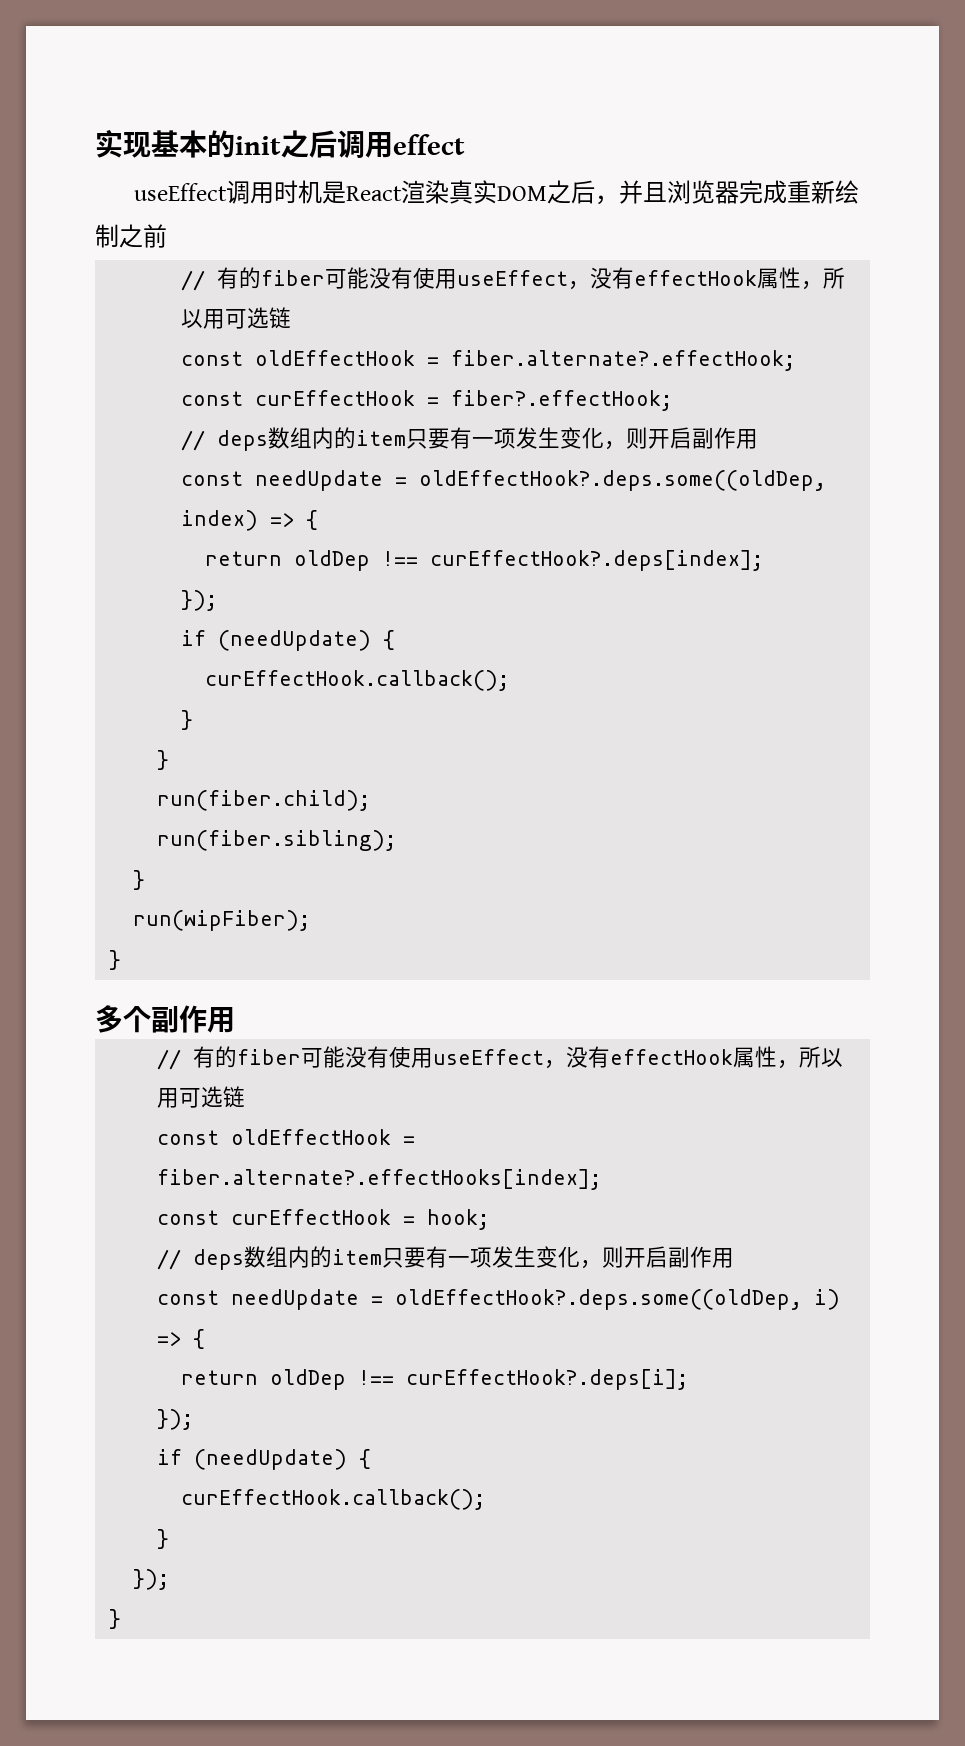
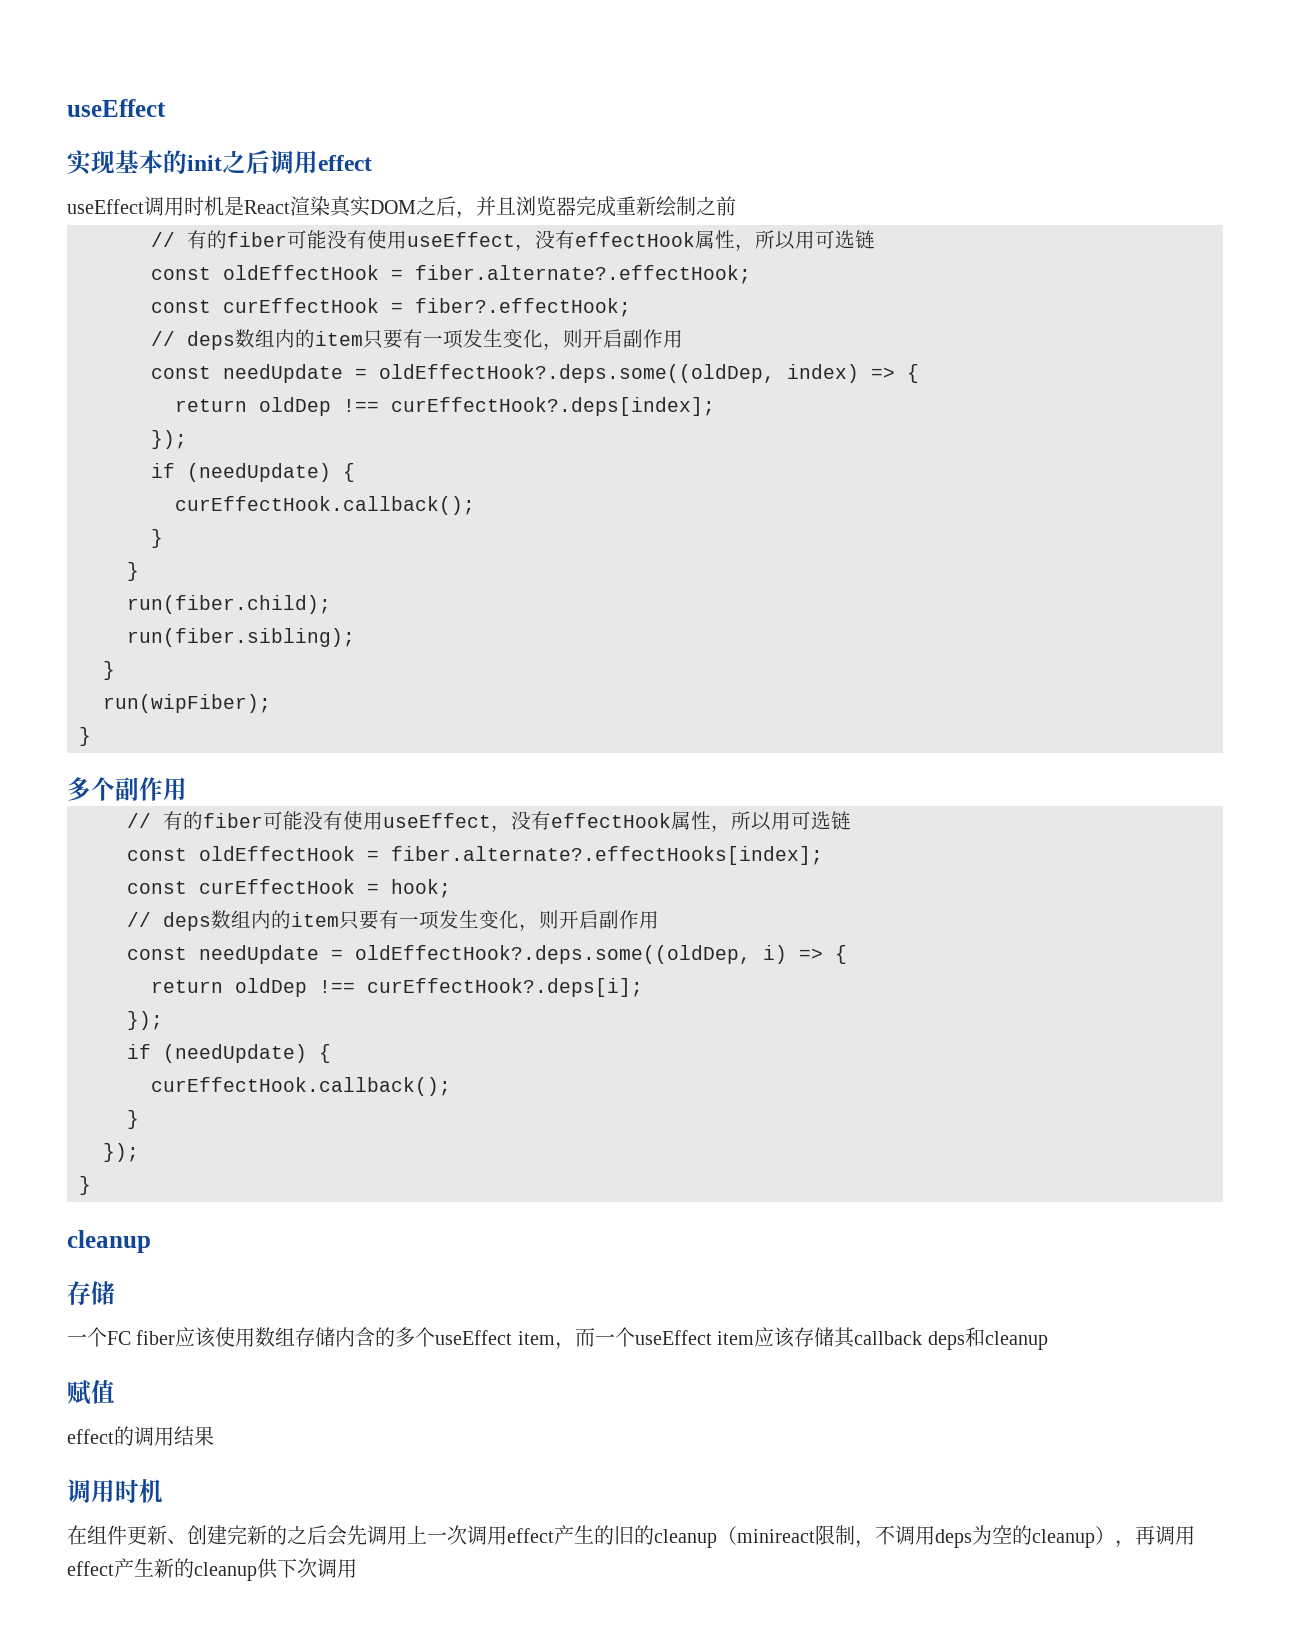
(95, 144) none -> [67,99,166,117] useEffect //
(122, 1619) none -> [67,1230,151,1253] [67,1281,115,1305] [67,1327,1048,1350] [67,1380,115,1405] [67,1426,214,1446] [67,1479,163,1503] [67,1525,1195,1548] [67,1558,357,1581] // cleanup // 存储 // 一个FC fiber应该使用数组存储内含的多个useEffect item，而一个useEffect item应该存储其callback deps和cleanup // 赋值 // effect的调用结果 // 调用时机 // 在组件更新、创建完新的之后会先调用上一次调用effect产生的旧的cleanup（minireact限制，不调用deps为空的cleanup），再调用effect产生新的cleanup供下次调用

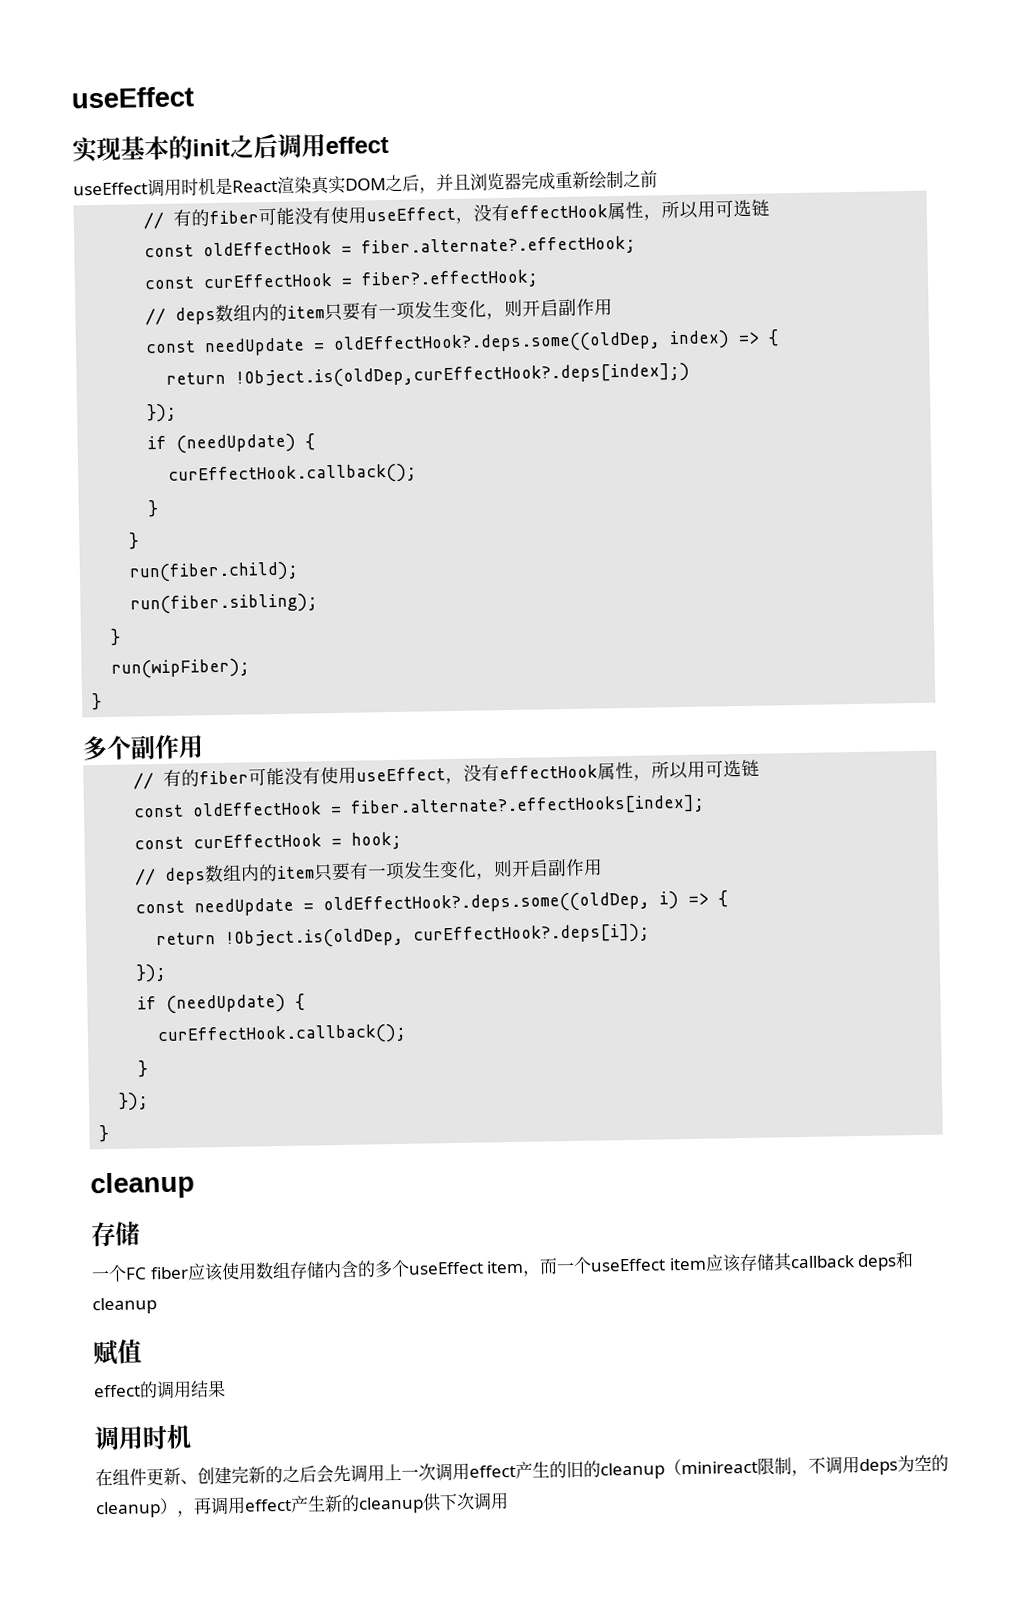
[259,397,715,416] oldDep !== curEffectHook?.deps[index]; -> [235,362,691,389] !Object.is(oldDep,curEffectHook?.deps[index];)
[235,978,643,997] oldDep !== curEffectHook?.deps[i]; -> [225,923,651,949] !Object.is(oldDep, curEffectHook?.deps[i]);

